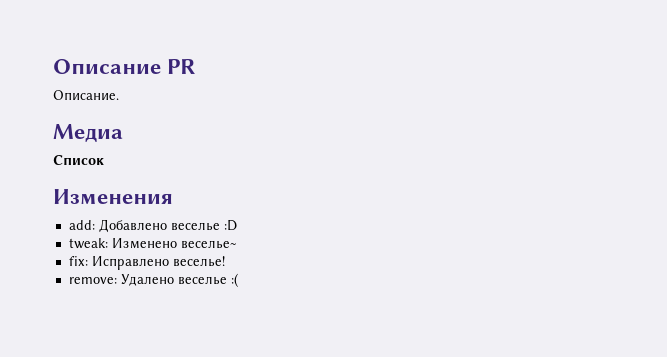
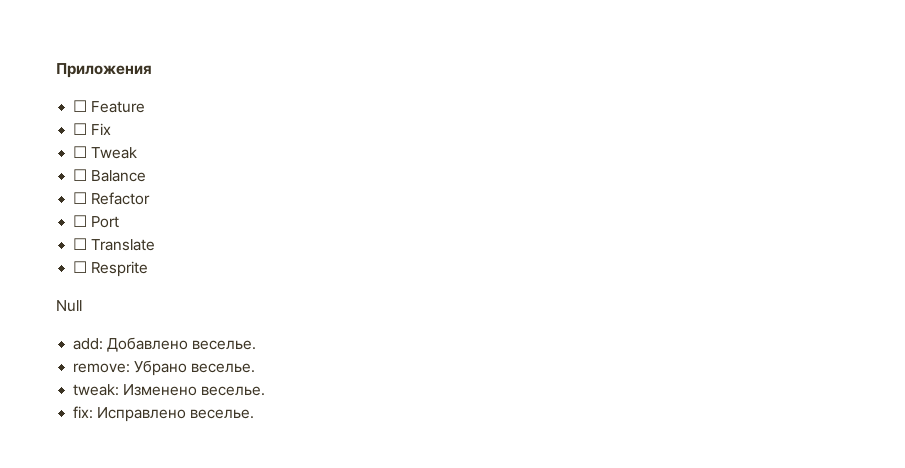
[53,59,196,74] [53,90,119,100] [53,124,123,142] [53,155,104,165] [53,189,173,205] [68,219,237,233] Описание PR // Описание. // Медиа // Список // Изменения // add: Добавлено веселье :D -> [56,63,152,78] [73,100,146,113] [73,123,112,135] [73,146,138,159] [73,169,147,182] [73,192,151,205] [73,215,120,228] [73,238,156,251] [73,261,149,277] [56,300,82,312] [73,337,257,352] [73,360,256,376] Приложения // ☐ Feature // ☐ Fix // ☐ Tweak // ☐ Balance // ☐ Refactor // ☐ Port // ☐ Translate // ☐ Resprite // Null // add: Добавлено веселье. // remove: Убрано веселье.
[180,240,237,249] веселье~ -> [201,386,266,396] веселье.
[172,256,225,267] [68,273,239,287] веселье! // remove: Удалено веселье :( -> [190,409,255,419] веселье.

